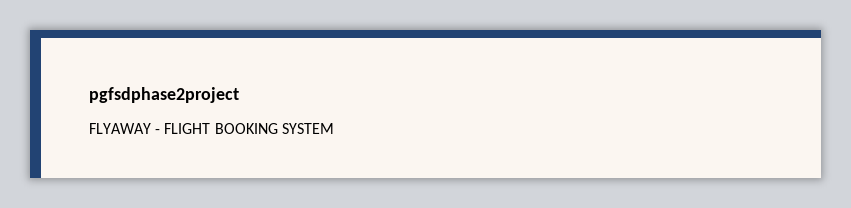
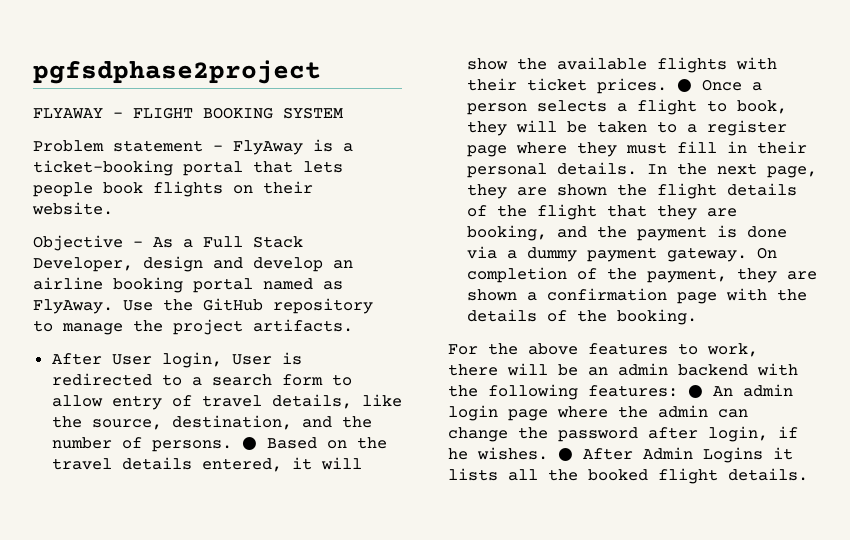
(334, 128) none -> [33,139,353,155] [33,160,343,176] [33,181,313,197] [32,202,113,215] [33,235,303,251] [33,256,353,272] [33,277,343,293] [33,298,373,314] [33,319,353,335] [51,352,302,368] [51,373,352,386] [51,394,402,410] [51,415,372,430] [51,437,387,452] [51,457,362,472] [466,57,777,73] [466,78,762,94] [466,99,787,115] [466,120,787,136] [466,141,807,157] [466,162,817,178] [466,183,797,199] [466,204,737,220] [466,225,787,241] [466,246,777,262] [466,267,817,283] [466,288,807,304] [466,309,697,325] [448,343,758,357] [448,363,798,376] [448,384,793,400] [448,405,748,421] [448,426,798,442] [448,447,793,463] [448,468,808,484] // Problem statement - FlyAway is a ticket-booking portal that lets people book flights on their website. // Objective – As a Full Stack Developer, design and develop an airline booking portal named as FlyAway. Use the GitHub repository to manage the project artifacts. // After User login, User is redirected to a search form to allow entry of travel details, like the source, destination, and the number of persons. ● Based on the travel details entered, it will show the available flights with their ticket prices. ● Once a person selects a flight to book, they will be taken to a register page where they must fill in their personal details. In the next page, they are shown the flight details of the flight that they are booking, and the payment is done via a dummy payment gateway. On completion of the payment, they are shown a confirmation page with the details of the booking. // For the above features to work, there will be an admin backend with the following features: ● An admin login page where the admin can change the password after login, if he wishes. ● After Admin Logins it lists all the booked flight details.

